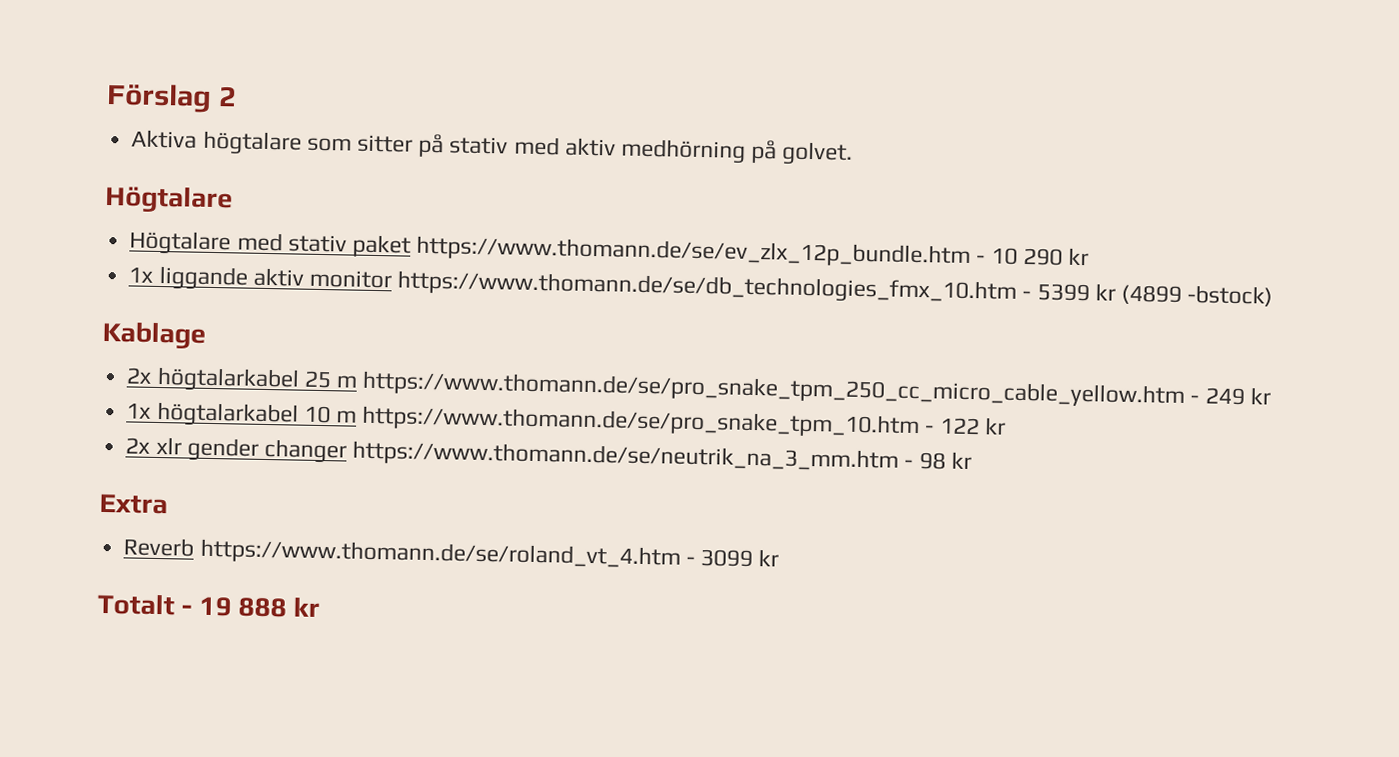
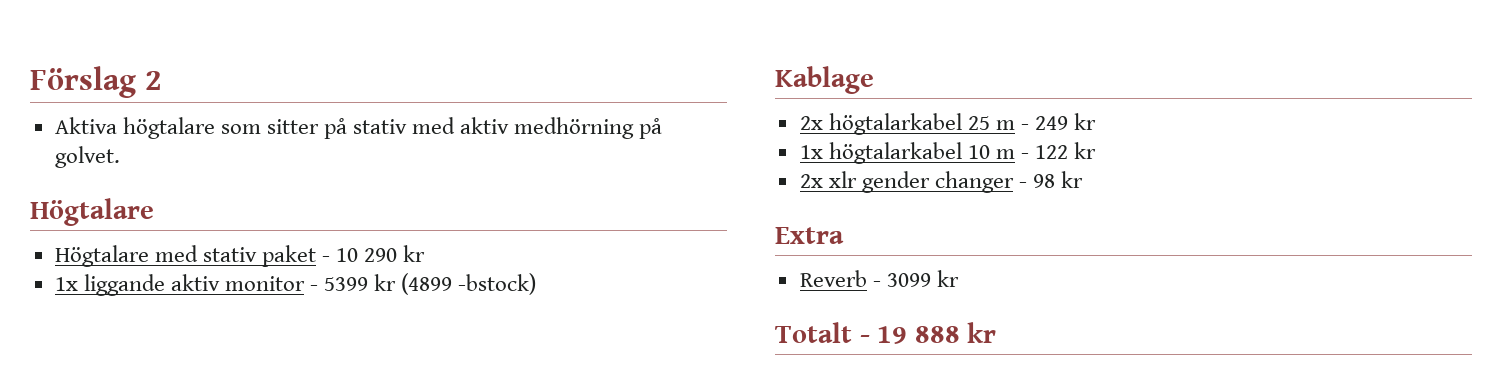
[416,235,972,269] https://www.thomann.de/se/ev_zlx_12p_bundle.htm -> (316, 256) none
[397,270,1018,305] https://www.thomann.de/se/db_technologies_fmx_10.htm -> (305, 283) none
[362,370,1186,408] https://www.thomann.de/se/pro_snake_tpm_250_cc_micro_cable_yellow.htm -> (1015, 125) none
[362,405,921,439] https://www.thomann.de/se/pro_snake_tpm_10.htm -> (1015, 154) none
[352,440,900,473] https://www.thomann.de/se/neutrik_na_3_mm.htm -> (1014, 182) none
[199,538,681,570] https://www.thomann.de/se/roland_vt_4.htm -> (867, 278) none

